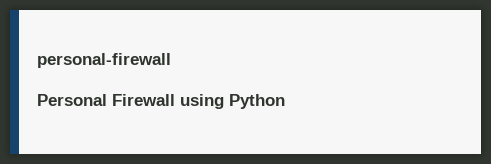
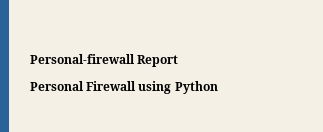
[37,53,171,68] personal-firewall -> [30,54,179,67] Personal-firewall Report

